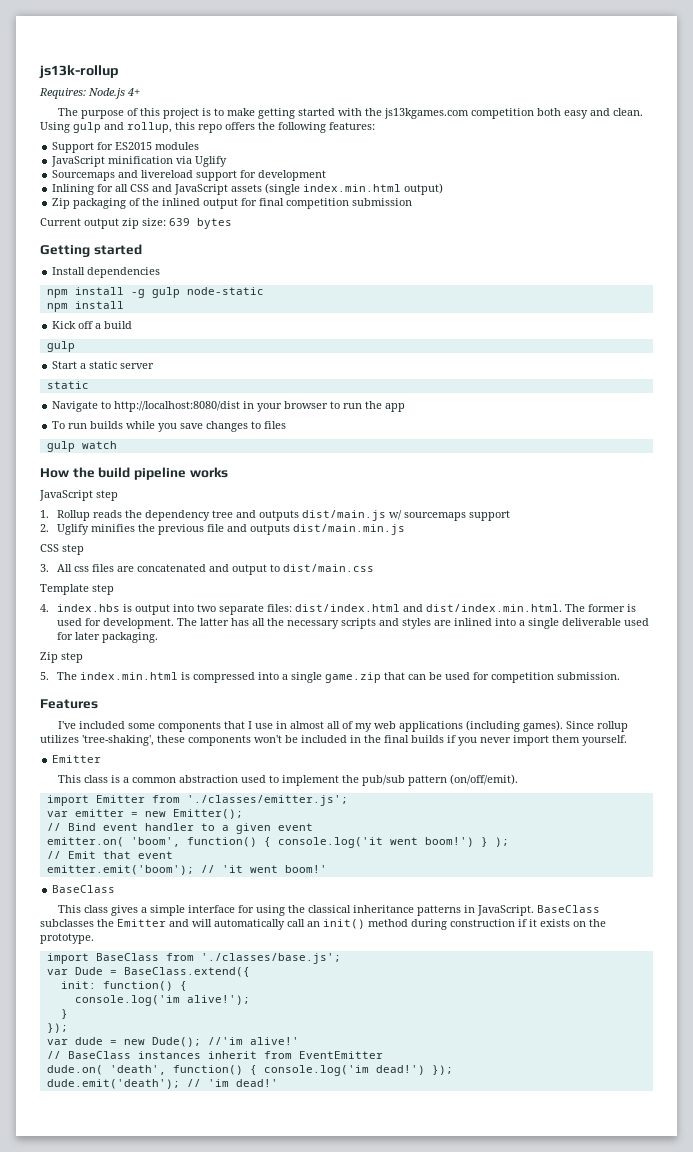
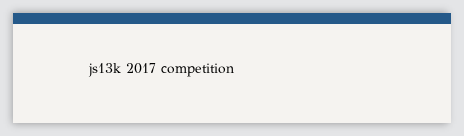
[39,65,119,79] [39,88,140,99] [58,108,644,119] [40,122,375,133] [52,142,200,153] [51,156,228,167] [52,170,327,181] [52,183,444,195] [52,198,413,209] [40,218,232,229] [40,244,142,257] [52,267,161,278] [46,287,264,298] [46,301,124,312] [52,321,133,329] [46,341,75,352] [52,361,155,369] [46,381,89,389] [52,401,406,412] [52,421,287,432] [46,441,117,452] [40,467,228,480] [39,490,118,501] [40,510,511,521] [40,524,406,535] [40,544,84,555] [40,564,375,575] [40,584,114,595] [40,604,637,615] [57,618,650,629] [57,632,159,643] [40,652,83,663] [40,672,621,683] [40,699,98,709] [58,720,629,732] [40,735,627,746] [52,755,102,763] [58,774,519,786] [46,795,348,806] [46,809,243,819] [46,823,313,834] [46,837,509,848] [46,851,173,859] [46,865,327,875] [52,885,116,893] [58,905,601,916] [40,919,606,930] [40,933,94,944] [46,953,341,964] [46,967,250,977] [60,981,187,991] [74,995,250,1006] [60,1009,68,1019] [46,1023,68,1033] [46,1037,299,1047] [46,1051,383,1059] [46,1065,453,1076] [46,1079,278,1089] js13k-rollup // Requires: Node.js 4+ // The purpose of this project is to make getting started with the js13kgames.com competition both easy and clean. Using gulp and rollup, this repo offers the following features: // Support for ES2015 modules // JavaScript minification via Uglify // Sourcemaps and livereload support for development // Inlining for all CSS and JavaScript assets (single index.min.html output) // Zip packaging of the inlined output for final competition submission // Current output zip size: 639 bytes // Getting started // Install dependencies // npm install -g gulp node-static // npm install // Kick off a build // gulp // Start a static server // static // Navigate to http://localhost:8080/dist in your browser to run the app // To run builds while you save changes to files // gulp watch // How the build pipeline works // JavaScript step // 1. Rollup reads the dependency tree and outputs dist/main.js w/ sourcemaps support // 2. Uglify minifies the previous file and outputs dist/main.min.js // CSS step // 3. All css files are concatenated and output to dist/main.css // Template step // 4. index.hbs is output into two separate files: dist/index.html and dist/index.min.html. The former is used for development. The latter has all the necessary scripts and styles are inlined into a single deliverable used for later packaging. // Zip step // 5. The index.min.html is compressed into a single game.zip that can be used for competition submission. // Features // I've included some components that I use in almost all of my web applications (including games). Since rollup utilizes 'tree-shaking', these components won't be included in the final builds if you never import them yourself. // Emitter // This class is a common abstraction used to implement the pub/sub pattern (on/off/emit). // import Emitter from './classes/emitter.js'; // var emitter = new Emitter(); // // Bind event handler to a given event // emitter.on( 'boom', function() { console.log('it went boom!') } ); // // Emit that event // emitter.emit('boom'); // 'it went boom!' // BaseClass // This class gives a simple interface for using the classical inheritance patterns in JavaScript. BaseClass subclasses the Emitter and will automatically call an init() method during construction if it exists on the prototype. // import BaseClass from './classes/base.js'; // var Dude = BaseClass.extend({ // init: function() { // console.log('im alive!'); // } // }); // var dude = new Dude(); //'im alive!' // // BaseClass instances inherit from EventEmitter // dude.on( 'death', function() { console.log('im dead!') }); // dude.emit('death'); // 'im dead!' -> [88,63,234,77] js13k 2017 competition

